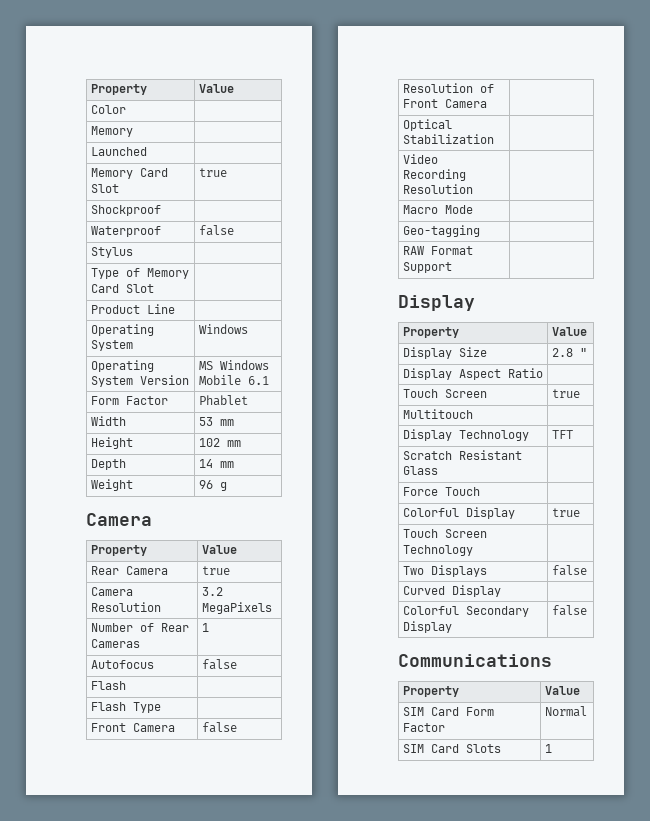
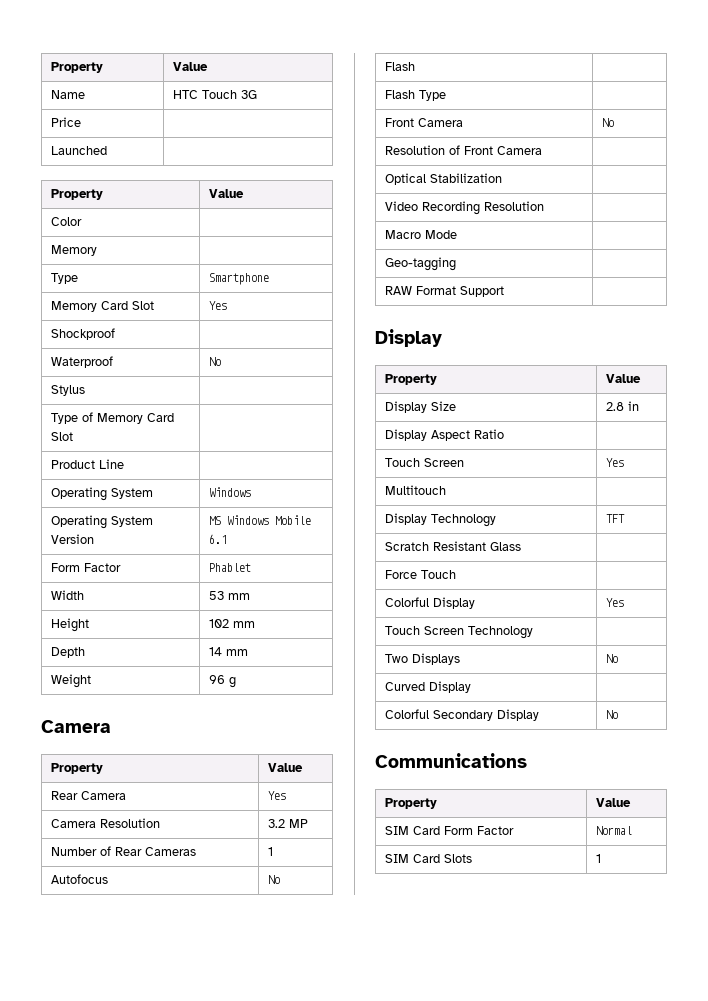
[90,84,147,95] [198,84,234,93] Property | Value -> [51,62,104,73] [173,62,209,71] [51,90,86,99] [173,90,258,99] [51,117,82,127] [51,146,108,155] [51,189,104,200] [209,189,245,198] Property | Value // Name | HTC Touch 3G // Price | // Launched | // Property | Value
[90,147,147,156] [90,168,168,179] [90,184,119,193] [198,168,227,177] Launched | // Memory Card Slot | true -> [51,273,79,284] [209,273,270,285] [51,301,155,312] [209,301,228,310] Type | Smartphone // Memory Card Slot | Yes
[198,225,234,236] false -> [209,357,222,366] No
[201,566,230,575] true -> [268,791,287,800] Yes
[201,602,272,614] MegaPixels -> [289,819,309,828] MP
[201,659,237,670] false -> [268,875,281,884] No
[201,722,237,733] false -> [602,118,615,127] No
[579,348,587,357] " -> [628,401,640,411] in
[551,389,580,398] true -> [606,458,625,467] Yes
[551,508,580,517] true -> [606,598,625,607] Yes
[551,565,587,576] false -> [606,654,619,663] No
[551,605,587,616] false -> [606,710,619,719] No

